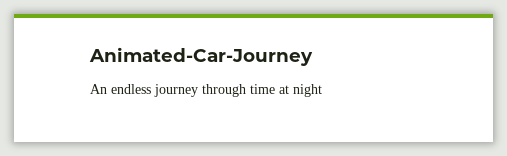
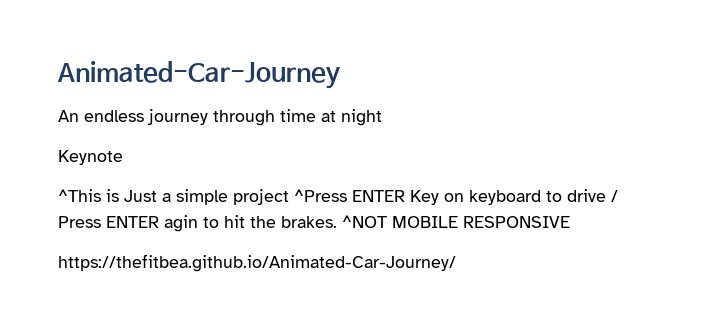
(322, 90) none -> [58,150,123,165] [58,189,618,205] [58,215,570,232] [58,254,456,272] // Keynote // ^This is Just a simple project ^Press ENTER Key on keyboard to drive / Press ENTER agin to hit the brakes. ^NOT MOBILE RESPONSIVE // https://thefitbea.github.io/Animated-Car-Journey/

